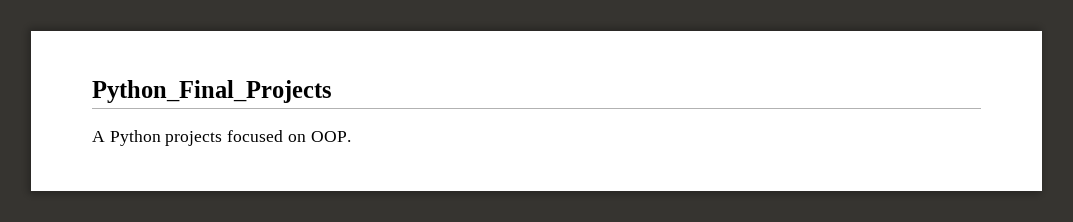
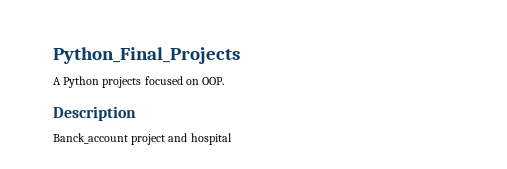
(351, 136) none -> [53,106,136,121] [53,133,232,145] // Description // Banck_account project and hospital

